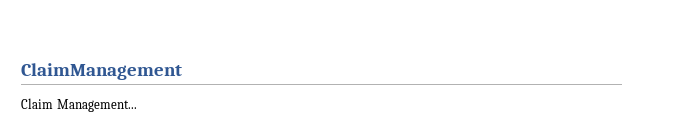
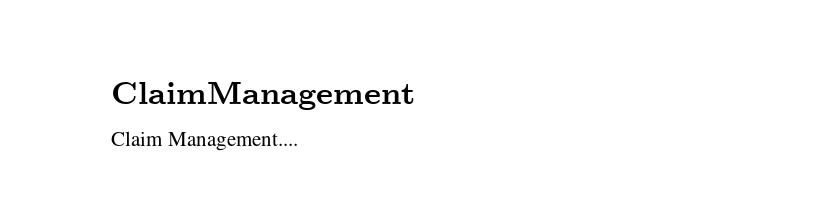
[56,99,137,112] Management... -> [167,132,298,151] Management....

